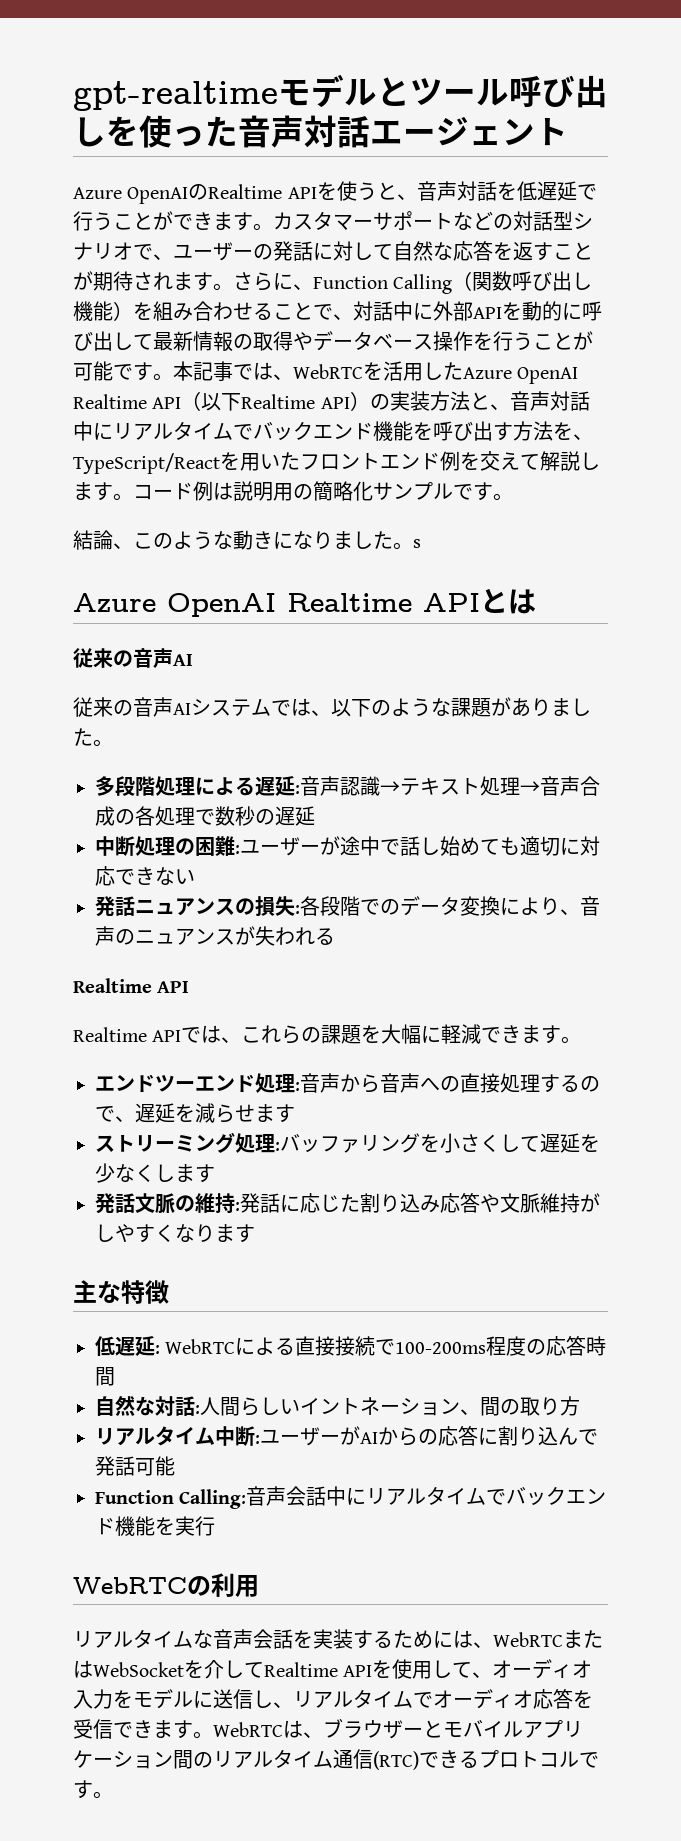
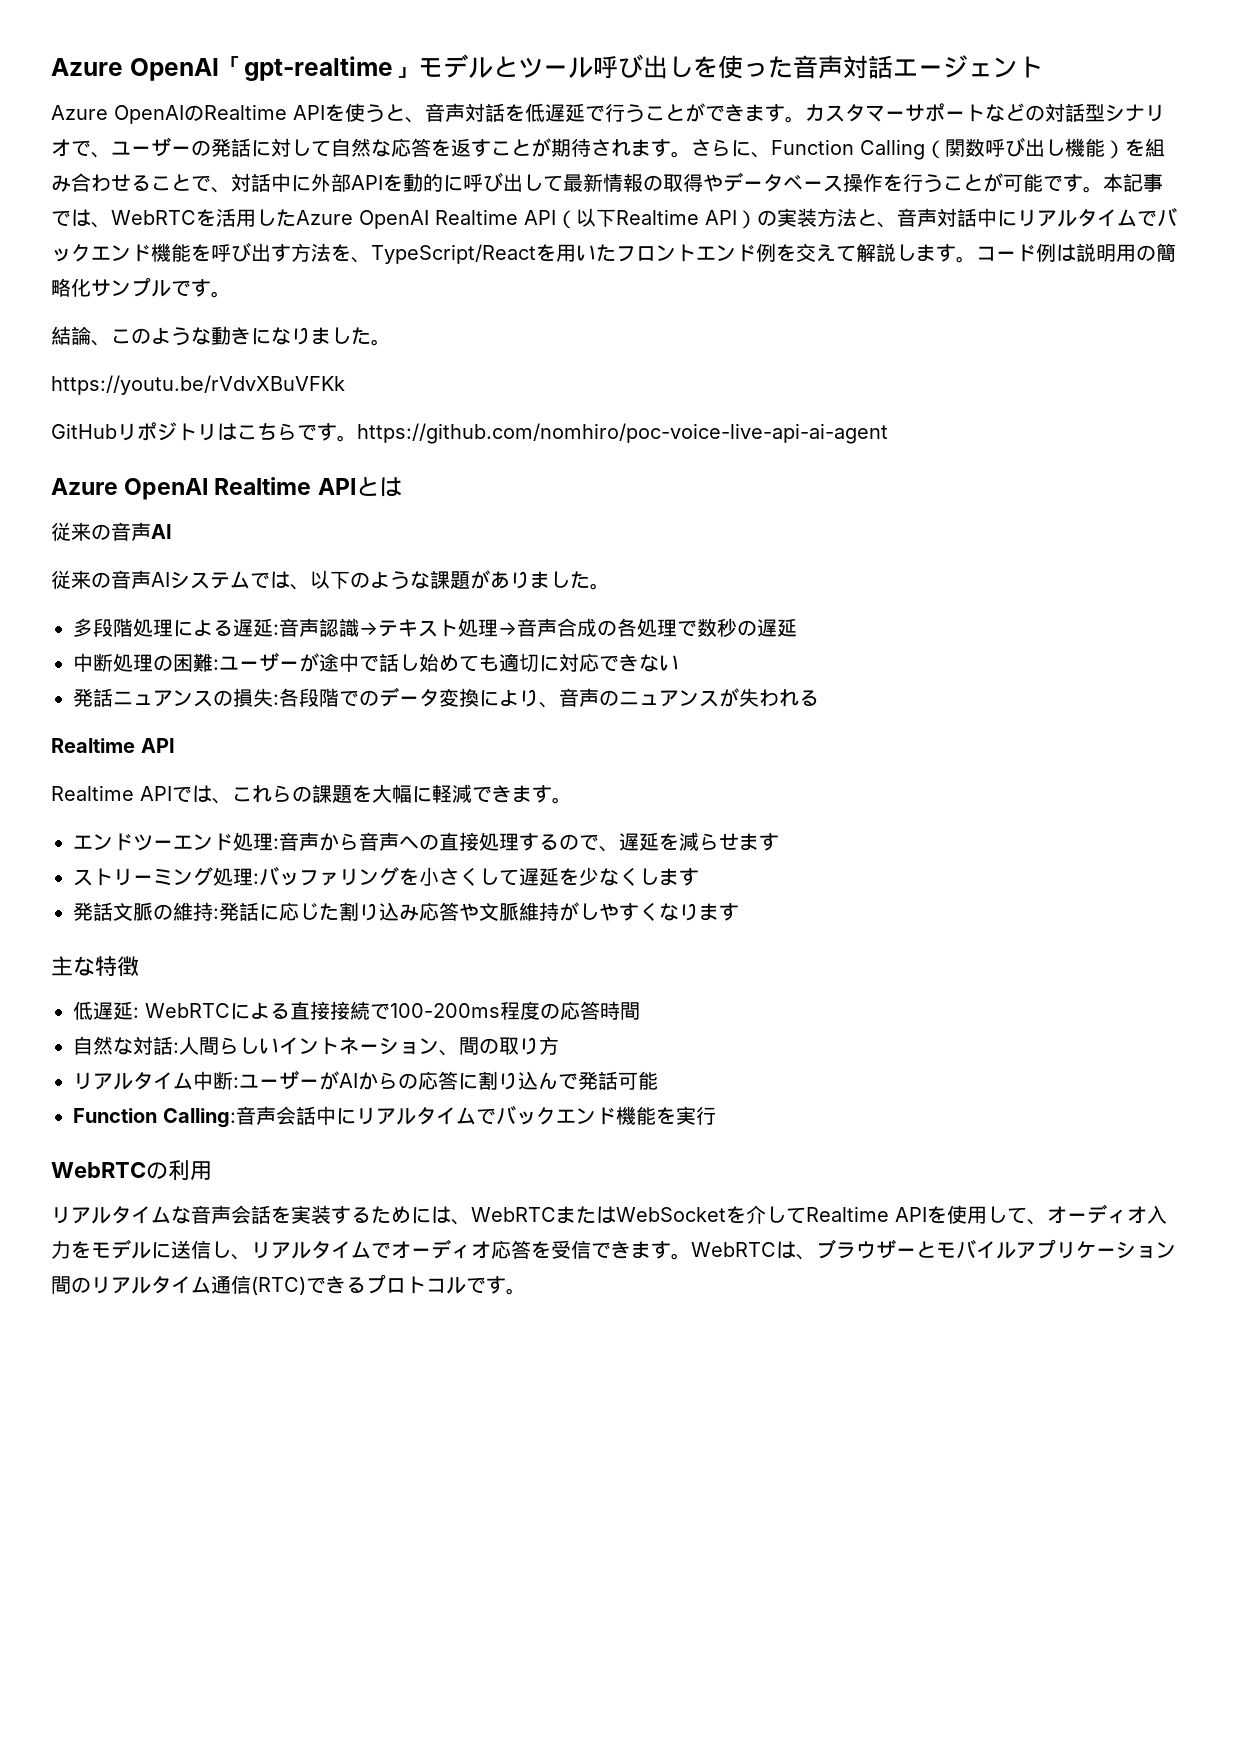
[73,81,278,111] gpt-realtime -> [51,56,418,81] Azure OpenAI「gpt-realtime」
[413,539,421,548] s -> [51,375,345,395] [51,422,888,444] // https://youtu.be/rVdvXBuVFKk // GitHubリポジトリはこちらです。https://github.com/nomhiro/poc-voice-live-api-ai-agent

